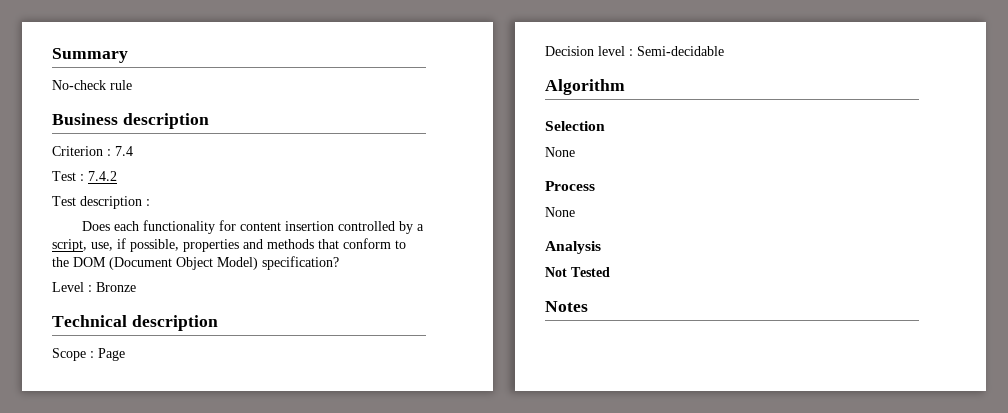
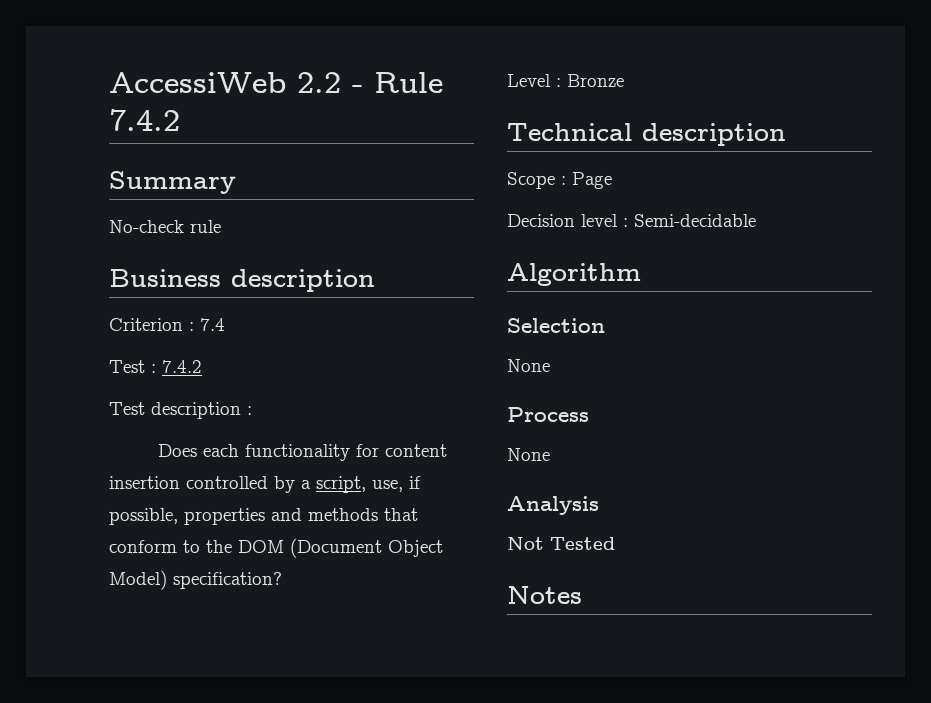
(52, 55) none -> [109,72,443,93] [109,109,180,131] AccessiWeb 2.2 - Rule 7.4.2 //

